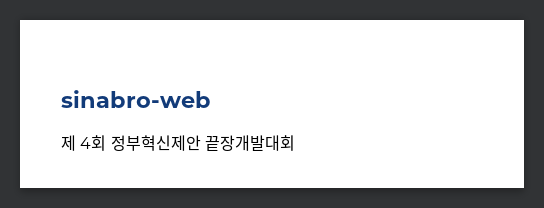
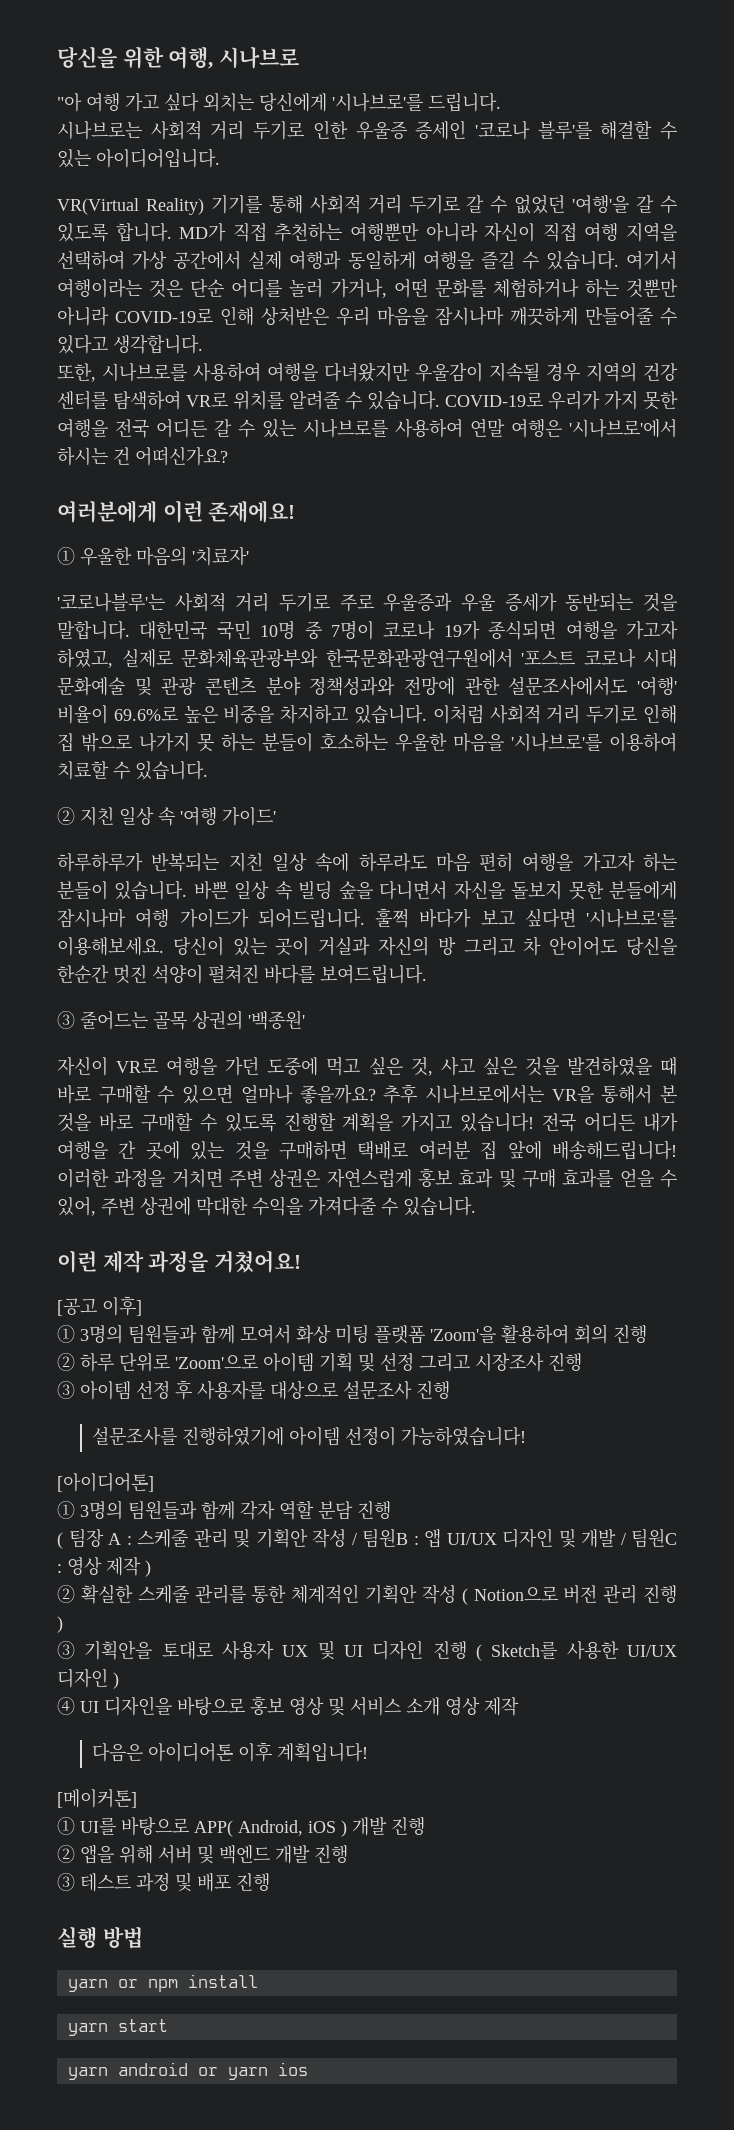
[61,90,211,108] [61,135,295,151] sinabro-web // 제 4회 정부혁신제안 끝장개발대회 -> [57,46,300,69] [57,92,501,112] [57,120,677,140] [57,148,220,168] [57,195,677,215] [57,222,678,242] [57,250,678,270] [57,278,679,298] [57,306,677,326] [57,334,203,354] [57,362,678,382] [57,390,678,410] [57,418,677,438] [57,446,228,466] [57,500,296,523] [57,546,249,566] [57,592,678,612] [57,620,678,640] [57,648,677,668] [57,676,677,696] [57,704,677,724] [57,732,677,752] [57,760,208,780] [57,806,276,826] [57,852,677,872] [57,880,677,900] [57,908,677,928] [57,936,677,956] [57,964,427,984] [57,1010,305,1030] [57,1056,677,1076] [57,1084,677,1104] [57,1112,678,1132] [57,1140,677,1160] [57,1168,677,1188] [57,1196,476,1216] [57,1250,302,1273] [57,1296,142,1316] [57,1324,647,1344] [57,1353,582,1372] [57,1380,450,1400] [92,1426,527,1446] [57,1472,154,1492] [57,1500,391,1520] [57,1528,677,1549] [57,1557,151,1577] [57,1584,677,1605] [57,1616,63,1633] [57,1640,677,1661] [57,1668,119,1689] [57,1696,519,1716] [92,1742,369,1762] [57,1789,137,1808] [57,1817,425,1837] [57,1844,348,1864] [57,1873,270,1892] [57,1926,143,1949] [67,1974,258,1992] [67,2019,168,2036] [67,2062,308,2080] 당신을 위한 여행, 시나브로 // "아 여행 가고 싶다 외치는 당신에게 '시나브로'를 드립니다. // 시나브로는 사회적 거리 두기로 인한 우울증 증세인 '코로나 블루'를 해결할 수 있는 아이디어입니다. // VR(Virtual Reality) 기기를 통해 사회적 거리 두기로 갈 수 없었던 '여행'을 갈 수 있도록 합니다. MD가 직접 추천하는 여행뿐만 아니라 자신이 직접 여행 지역을 선택하여 가상 공간에서 실제 여행과 동일하게 여행을 즐길 수 있습니다. 여기서 여행이라는 것은 단순 어디를 놀러 가거나, 어떤 문화를 체험하거나 하는 것뿐만 아니라 COVID-19로 인해 상처받은 우리 마음을 잠시나마 깨끗하게 만들어줄 수 있다고 생각합니다. // 또한, 시나브로를 사용하여 여행을 다녀왔지만 우울감이 지속될 경우 지역의 건강 센터를 탐색하여 VR로 위치를 알려줄 수 있습니다. COVID-19로 우리가 가지 못한 여행을 전국 어디든 갈 수 있는 시나브로를 사용하여 연말 여행은 '시나브로'에서 하시는 건 어떠신가요? // 여러분에게 이런 존재에요! // ① 우울한 마음의 '치료자' // '코로나블루'는 사회적 거리 두기로 주로 우울증과 우울 증세가 동반되는 것을 말합니다. 대한민국 국민 10명 중 7명이 코로나 19가 종식되면 여행을 가고자 하였고, 실제로 문화체육관광부와 한국문화관광연구원에서 '포스트 코로나 시대 문화예술 및 관광 콘텐츠 분야 정책성과와 전망에 관한 설문조사에서도 '여행' 비율이 69.6%로 높은 비중을 차지하고 있습니다. 이처럼 사회적 거리 두기로 인해 집 밖으로 나가지 못 하는 분들이 호소하는 우울한 마음을 '시나브로'를 이용하여 치료할 수 있습니다. // ② 지친 일상 속 '여행 가이드' // 하루하루가 반복되는 지친 일상 속에 하루라도 마음 편히 여행을 가고자 하는 분들이 있습니다. 바쁜 일상 속 빌딩 숲을 다니면서 자신을 돌보지 못한 분들에게 잠시나마 여행 가이드가 되어드립니다. 훌쩍 바다가 보고 싶다면 '시나브로'를 이용해보세요. 당신이 있는 곳이 거실과 자신의 방 그리고 차 안이어도 당신을 한순간 멋진 석양이 펼쳐진 바다를 보여드립니다. // ③ 줄어드는 골목 상권의 '백종원' // 자신이 VR로 여행을 가던 도중에 먹고 싶은 것, 사고 싶은 것을 발견하였을 때 바로 구매할 수 있으면 얼마나 좋을까요? 추후 시나브로에서는 VR을 통해서 본 것을 바로 구매할 수 있도록 진행할 계획을 가지고 있습니다! 전국 어디든 내가 여행을 간 곳에 있는 것을 구매하면 택배로 여러분 집 앞에 배송해드립니다! 이러한 과정을 거치면 주변 상권은 자연스럽게 홍보 효과 및 구매 효과를 얻을 수 있어, 주변 상권에 막대한 수익을 가져다줄 수 있습니다. // 이런 제작 과정을 거쳤어요! // [공고 이후] // ① 3명의 팀원들과 함께 모여서 화상 미팅 플랫폼 'Zoom'을 활용하여 회의 진행 // ② 하루 단위로 'Zoom'으로 아이템 기획 및 선정 그리고 시장조사 진행 // ③ 아이템 선정 후 사용자를 대상으로 설문조사 진행 // 설문조사를 진행하였기에 아이템 선정이 가능하였습니다! // [아이디어톤] // ① 3명의 팀원들과 함께 각자 역할 분담 진행 // ( 팀장 A : 스케줄 관리 및 기획안 작성 / 팀원B : 앱 UI/UX 디자인 및 개발 / 팀원C : 영상 제작 ) // ② 확실한 스케줄 관리를 통한 체계적인 기획안 작성 ( Notion으로 버전 관리 진행 ) // ③ 기획안을 토대로 사용자 UX 및 UI 디자인 진행 ( Sketch를 사용한 UI/UX 디자인 ) // ④ UI 디자인을 바탕으로 홍보 영상 및 서비스 소개 영상 제작 // 다음은 아이디어톤 이후 계획입니다! // [메이커톤] // ① UI를 바탕으로 APP( Android, iOS ) 개발 진행 // ② 앱을 위해 서버 및 백엔드 개발 진행 // ③ 테스트 과정 및 배포 진행 // 실행 방법 // yarn or npm install // yarn start // yarn android or yarn ios

